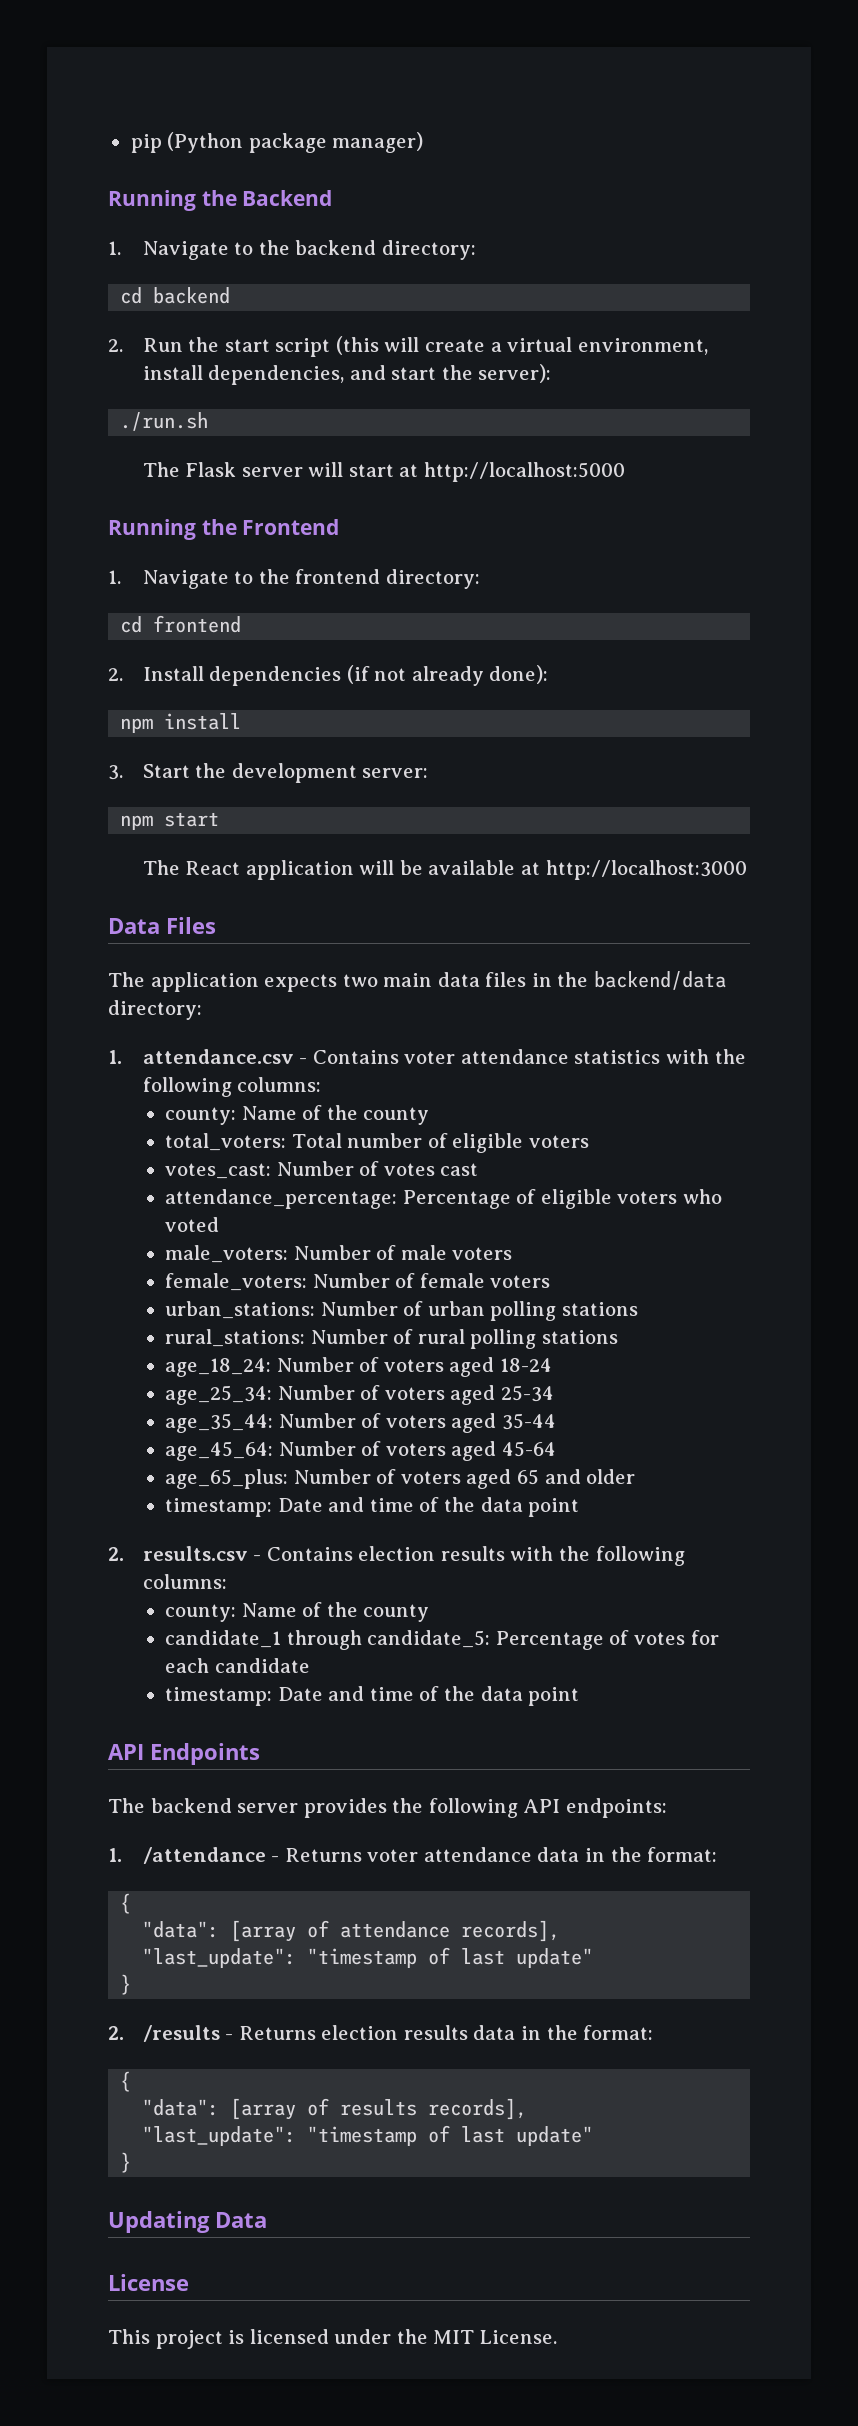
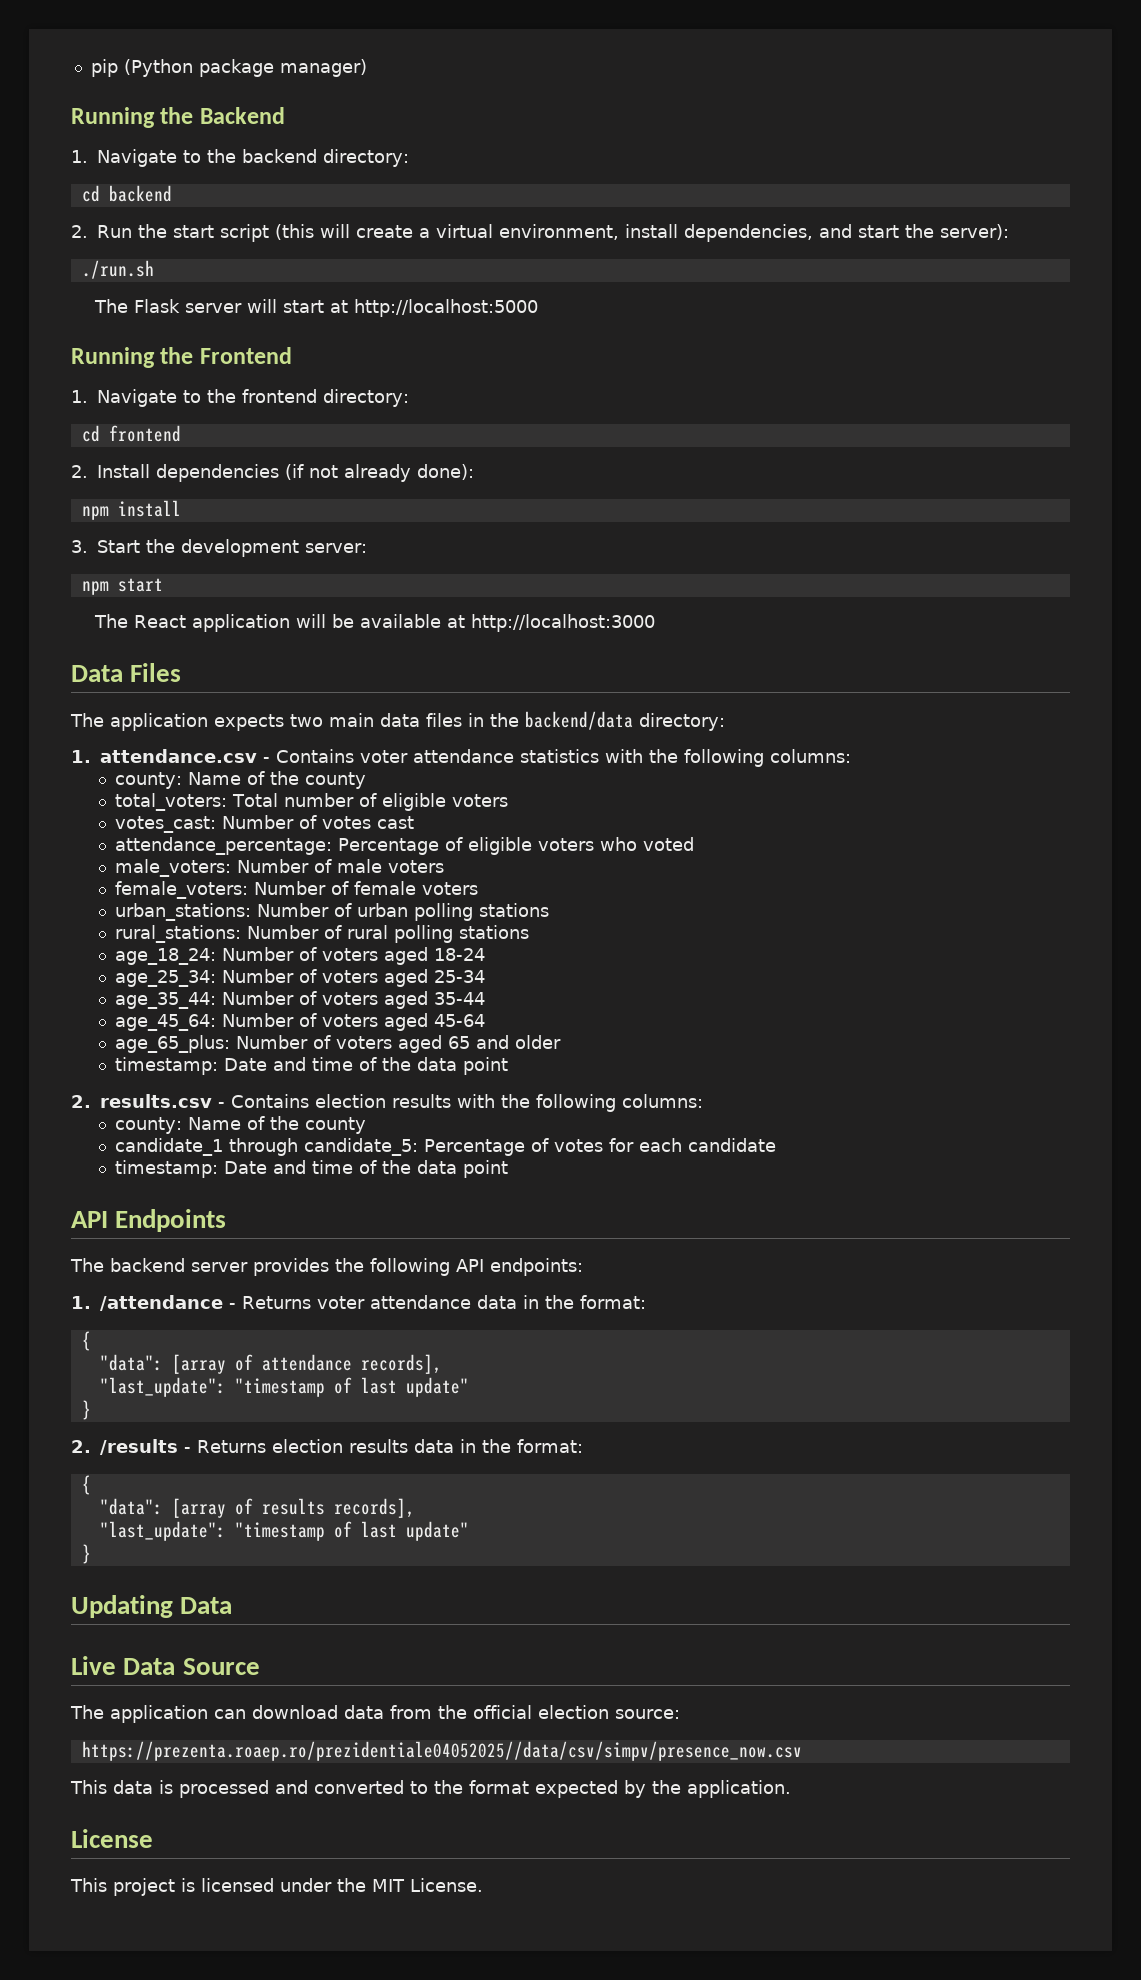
(267, 2220) none -> [71,1656,260,1675] [70,1705,680,1723] [81,1741,802,1761] [70,1780,791,1798] // Live Data Source // The application can download data from the official election source: // https://prezenta.roaep.ro/prezidentiale04052025//data/csv/simpv/presence_now.csv // This data is processed and converted to the format expected by the application.

